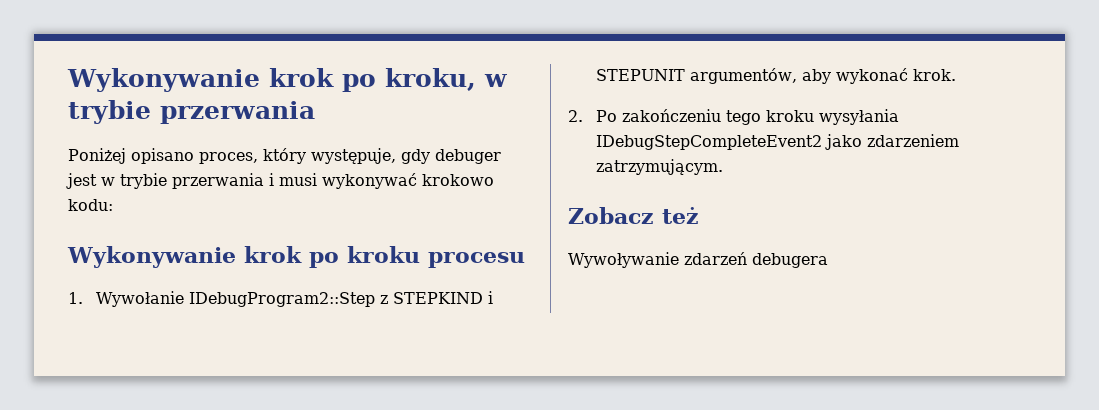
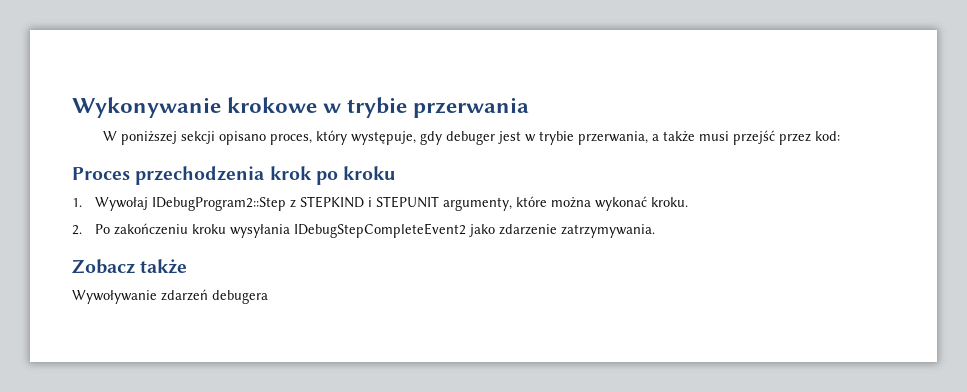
[67,68,476,92] Wykonywanie krok po kroku, -> [72,97,318,118] Wykonywanie krokowe
[68,148,126,164] Poniżej -> [103,131,216,145] W poniższej sekcji
[172,173,494,189] [68,199,113,211] [67,246,236,268] przerwania i musi wykonywać krokowo kodu: // Wykonywanie -> [578,130,841,145] [72,166,265,185] przerwania, a także musi przejść przez kod: // Proces przechodzenia
[428,252,525,268] procesu -> (397, 173) none
[95,291,184,307] Wywołanie -> [94,197,148,211] Wywołaj
[689,68,956,84] argumentów, aby wykonać krok. -> [442,196,688,211] argumenty, które można wykonać kroku.
[725,110,761,125] tego -> (188, 229) none
[866,134,959,147] [595,159,723,175] zdarzeniem zatrzymującym. -> [498,224,655,238] zdarzenie zatrzymywania.
[662,207,699,224] też -> [140,259,188,274] także

